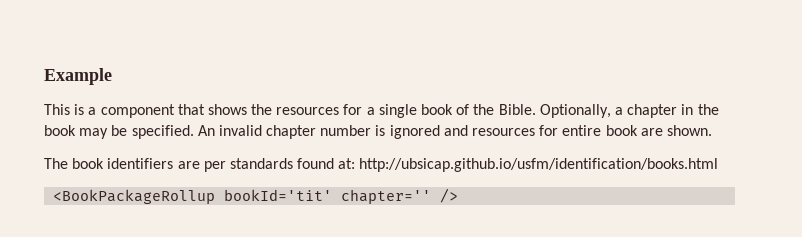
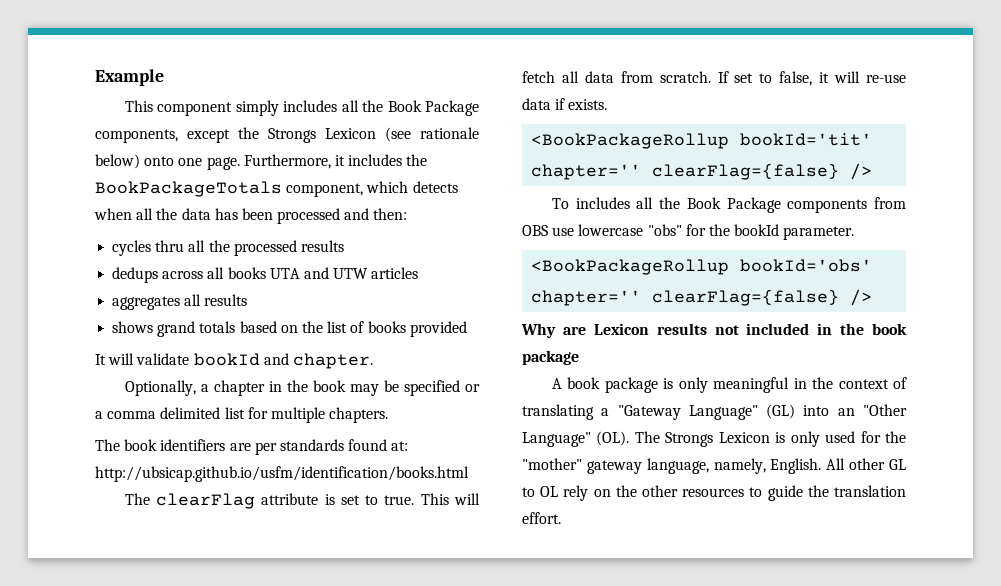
[74,104,536,118] is a component that shows the resources for a single book of the Bible. -> [157,100,479,116] [95,127,479,143] [95,154,428,170] [95,181,458,197] [94,208,408,224] [112,240,344,256] [112,267,419,283] [112,294,248,310] [112,321,467,337] [95,353,373,369] component simply includes all the Book Package components, except the Strongs Lexicon (see rationale below) onto one page. Furthermore, it includes the BookPackageTotals component, which detects when all the data has been processed and then: // cycles thru all the processed results // dedups across all books UTA and UTW articles // aggregates all results // shows grand totals based on the list of books provided // It will validate bookId and chapter. //
[131,125,712,139] specified. An invalid chapter number is ignored and resources for entire book are shown. -> [403,380,481,396] [95,407,389,423] specified or a comma delimited list for multiple chapters.
(719, 165) none -> [124,493,480,509] [522,71,906,86] [522,98,608,110] // The clearFlag attribute is set to true. This will fetch all data from scratch. If set to false, it will re-use data if exists.
[440,188,459,203] /> -> [652,163,873,180] [551,197,906,213] [522,224,855,240] [531,259,873,275] [531,289,873,306] [521,323,907,338] [522,350,579,365] [551,377,908,393] [522,404,907,420] [522,431,906,447] [522,458,906,474] [522,485,906,501] [522,512,561,524] clearFlag={false} /> // To includes all the Book Package components from OBS use lowercase "obs" for the bookId parameter. // <BookPackageRollup bookId='obs' chapter='' clearFlag={false} /> // Why are Lexicon results not included in the book package // A book package is only meaningful in the context of translating a "Gateway Language" (GL) into an "Other Language" (OL). The Strongs Lexicon is only used for the "mother" gateway language, namely, English. All other GL to OL rely on the other resources to guide the translation effort.

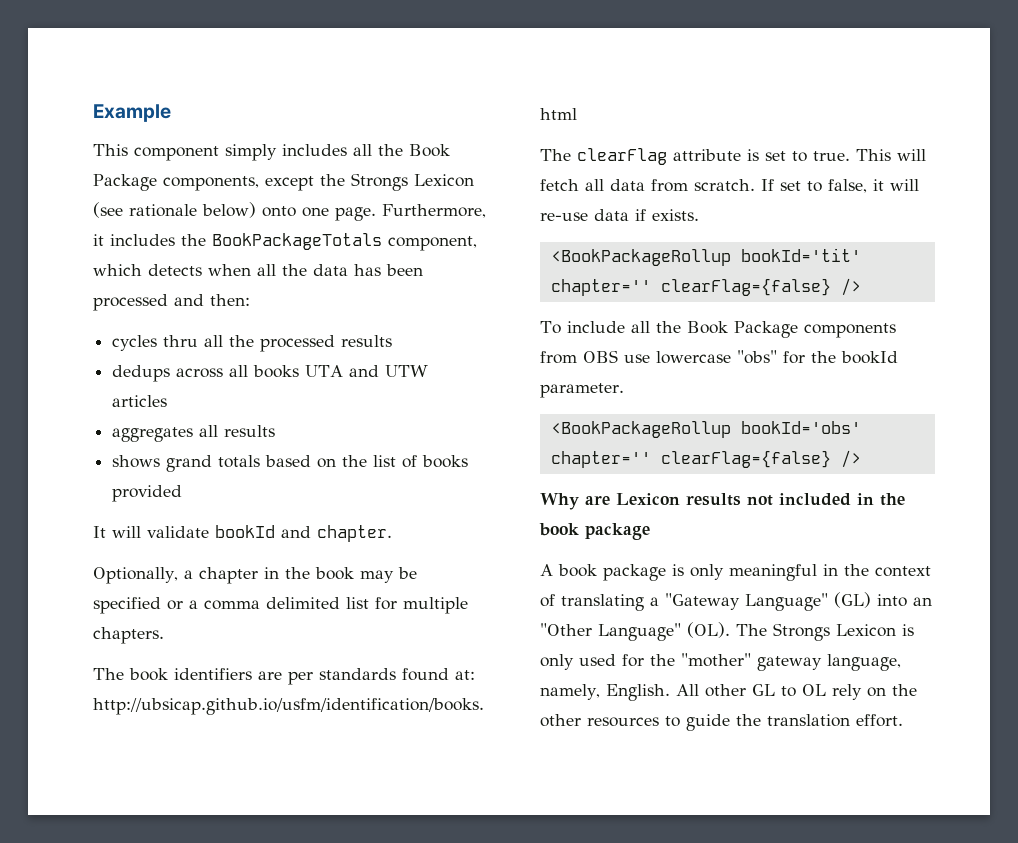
[575,197,630,209] includes -> [566,321,625,333] include

